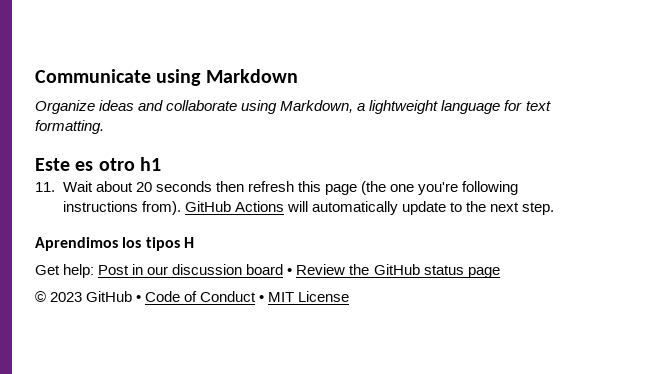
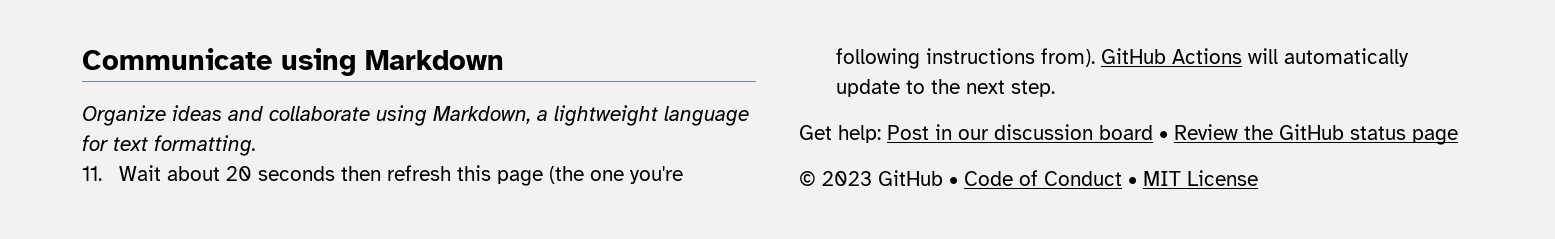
[35,157,162,171] // Este es otro h1 -> (256, 145) none
[35,237,194,251] // Aprendimos los tipos H -> (1055, 88) none

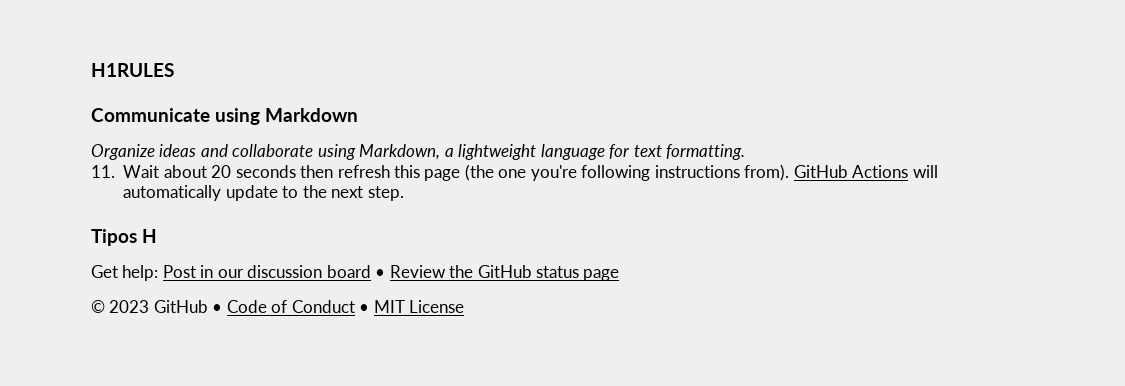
(82, 59) none -> [91,63,174,77] H1RULES //
(1055, 88) none -> [91,229,158,246] // Tipos H

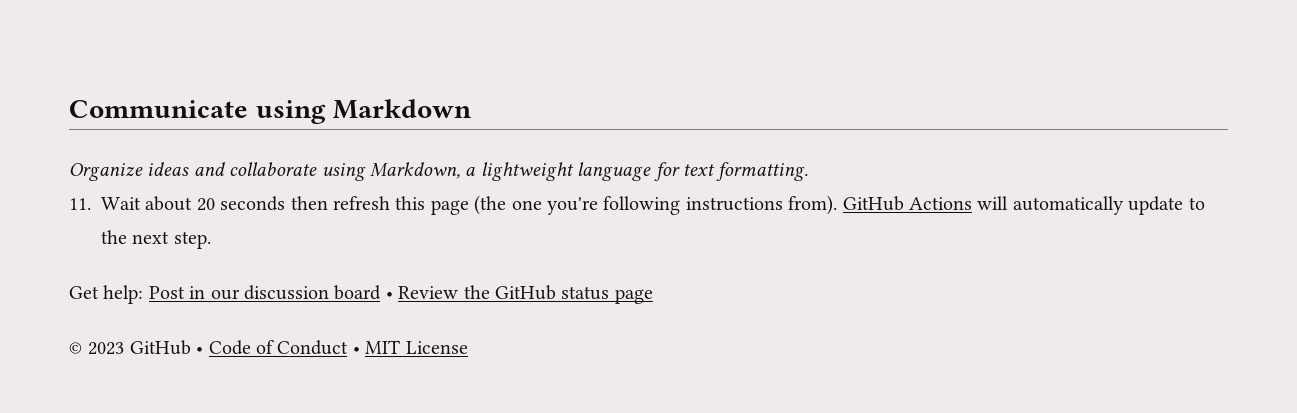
[91,63,174,77] H1RULES // -> (69, 109) none
[91,229,158,246] // Tipos H -> (211, 240) none

